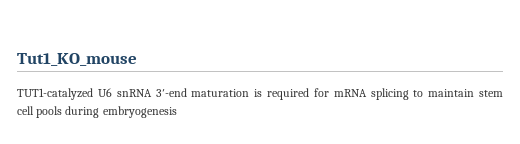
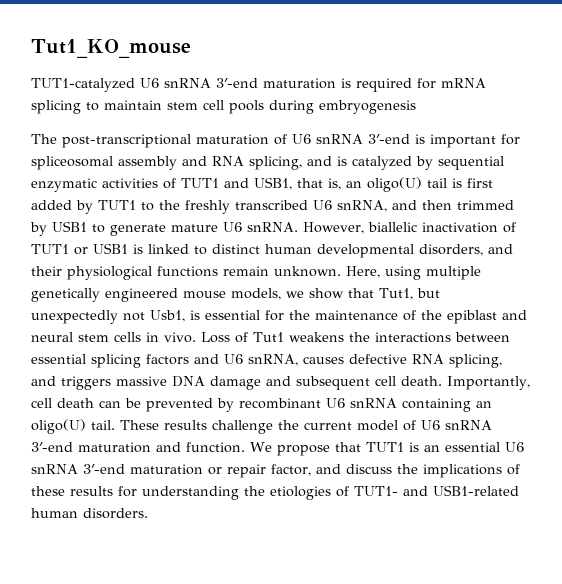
(177, 112) none -> [31,134,520,148] [31,156,504,170] [31,177,493,192] [31,200,514,214] [30,221,516,236] [31,243,513,258] [31,266,481,280] [31,288,440,302] [31,310,527,324] [31,332,510,343] [31,354,502,368] [31,376,530,390] [31,398,492,412] [31,419,492,434] [31,442,524,456] [31,464,520,478] [31,485,519,500] [31,508,148,519] // The post-transcriptional maturation of U6 snRNA 3′-end is important for spliceosomal assembly and RNA splicing, and is catalyzed by sequential enzymatic activities of TUT1 and USB1, that is, an oligo(U) tail is first added by TUT1 to the freshly transcribed U6 snRNA, and then trimmed by USB1 to generate mature U6 snRNA. However, biallelic inactivation of TUT1 or USB1 is linked to distinct human developmental disorders, and their physiological functions remain unknown. Here, using multiple genetically engineered mouse models, we show that Tut1, but unexpectedly not Usb1, is essential for the maintenance of the epiblast and neural stem cells in vivo. Loss of Tut1 weakens the interactions between essential splicing factors and U6 snRNA, causes defective RNA splicing, and triggers massive DNA damage and subsequent cell death. Importantly, cell death can be prevented by recombinant U6 snRNA containing an oligo(U) tail. These results challenge the current model of U6 snRNA 3′-end maturation and function. We propose that TUT1 is an essential U6 snRNA 3′-end maturation or repair factor, and discuss the implications of these results for understanding the etiologies of TUT1- and USB1-related human disorders.

